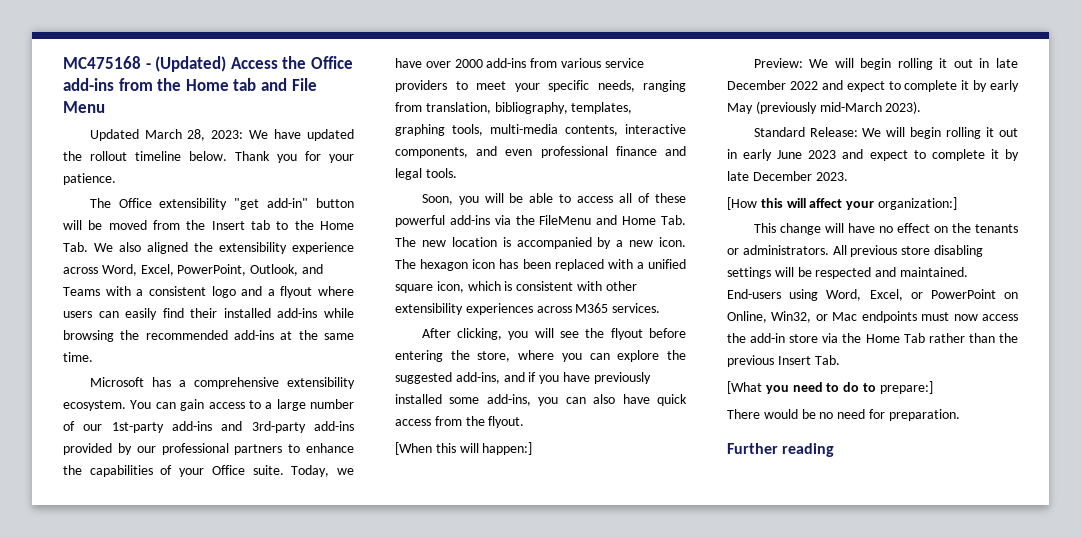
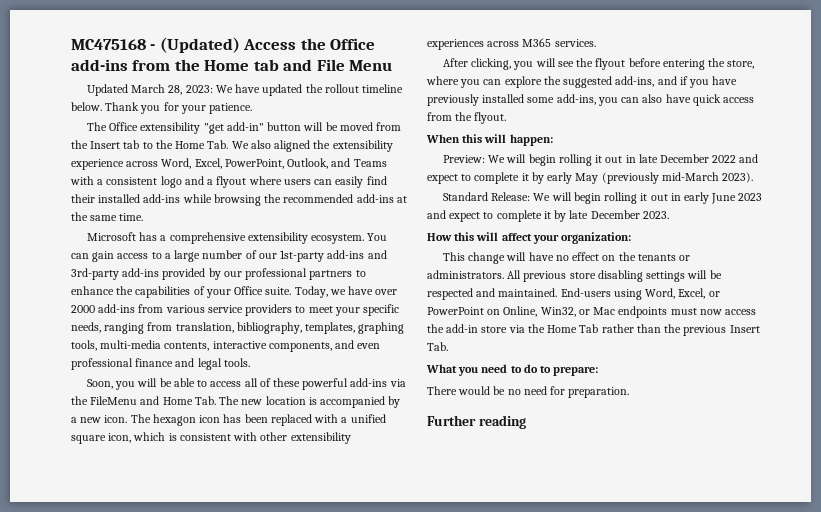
[395,442,533,455] [When this will happen:] -> [426,134,553,146] When this will happen:
[727,197,757,210] [How -> [427,233,452,241] How
[877,197,957,210] organization:] -> [561,232,632,244] organization:
[727,381,762,394] [What -> [426,364,457,373] What
[879,381,933,394] prepare:] -> [553,366,599,376] prepare:

